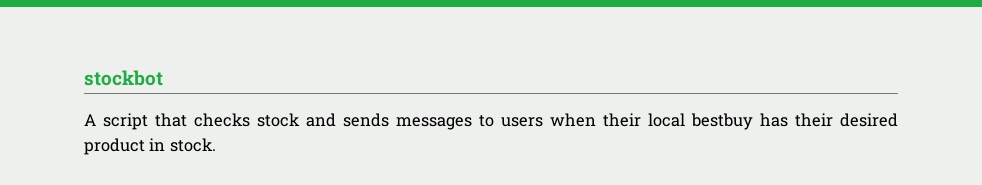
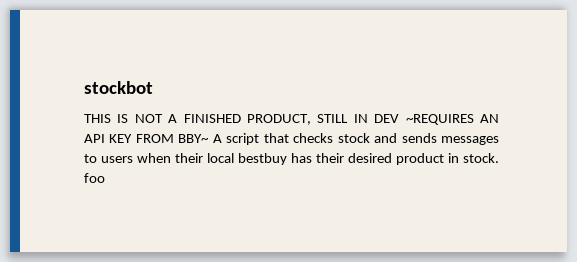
(163, 78) none -> [84,114,499,125] [84,134,210,143] THIS IS NOT A FINISHED PRODUCT, STILL IN DEV ~REQUIRES AN API KEY FROM BBY~
(216, 145) none -> [84,173,105,183] foo

